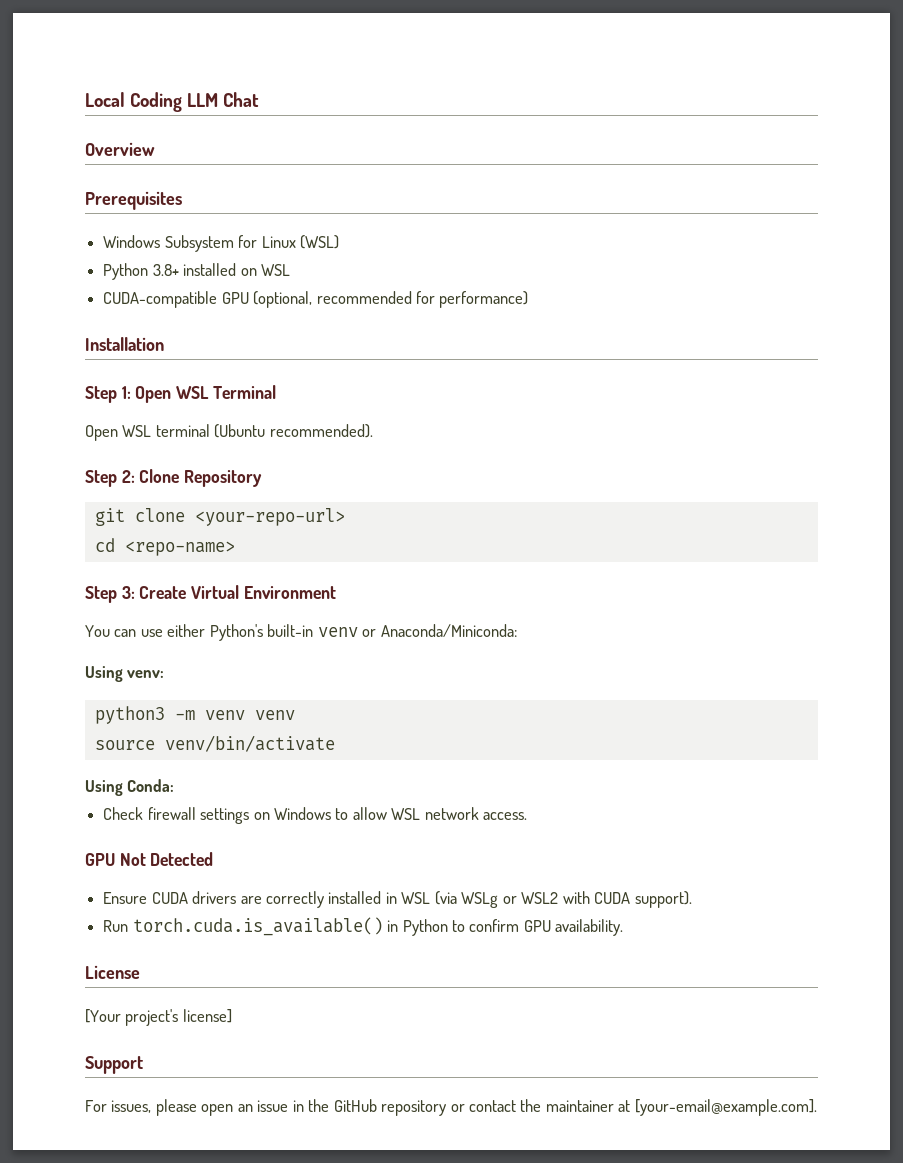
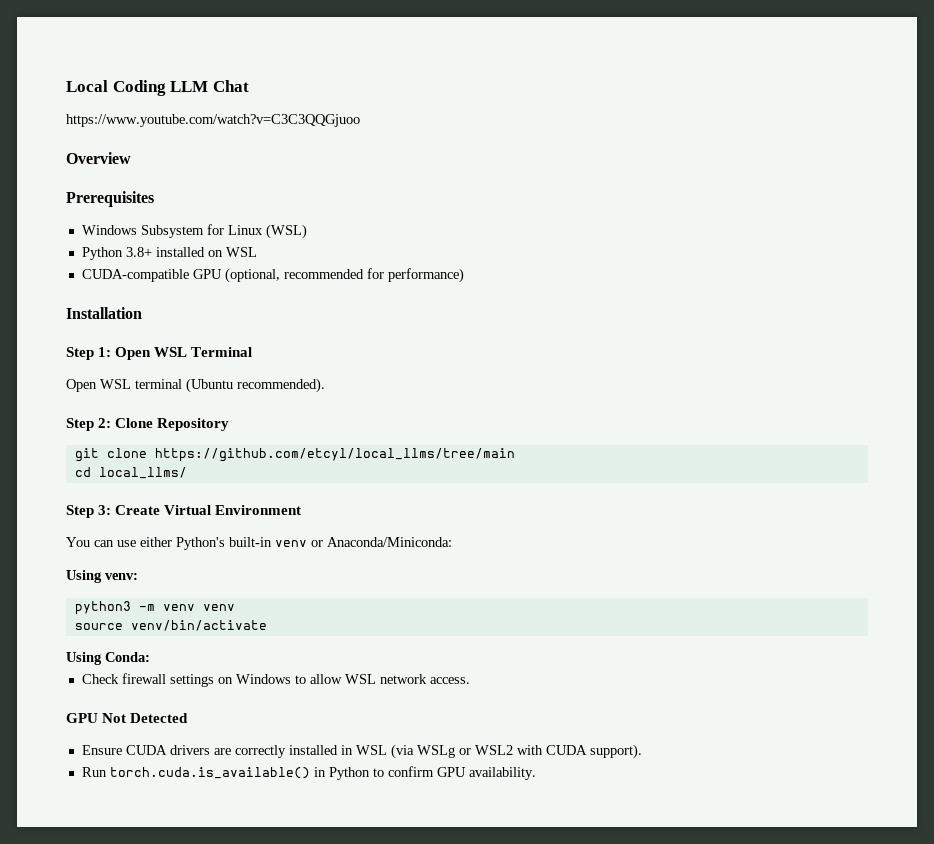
(260, 99) none -> [66,114,360,127] // https://www.youtube.com/watch?v=C3C3QQGjuoo
[194,508,345,526] <your-repo-url> -> [154,448,515,462] https://github.com/etcyl/local_llms/tree/main
[124,541,235,556] <repo-name> -> [98,467,187,479] local_llms/
[85,965,140,979] [85,1009,232,1026] [85,1056,143,1074] [85,1099,817,1116] // License // [Your project's license] // Support // For issues, please open an issue in the GitHub repository or contact the maintainer at [your-email@example.com]. -> (536, 773) none

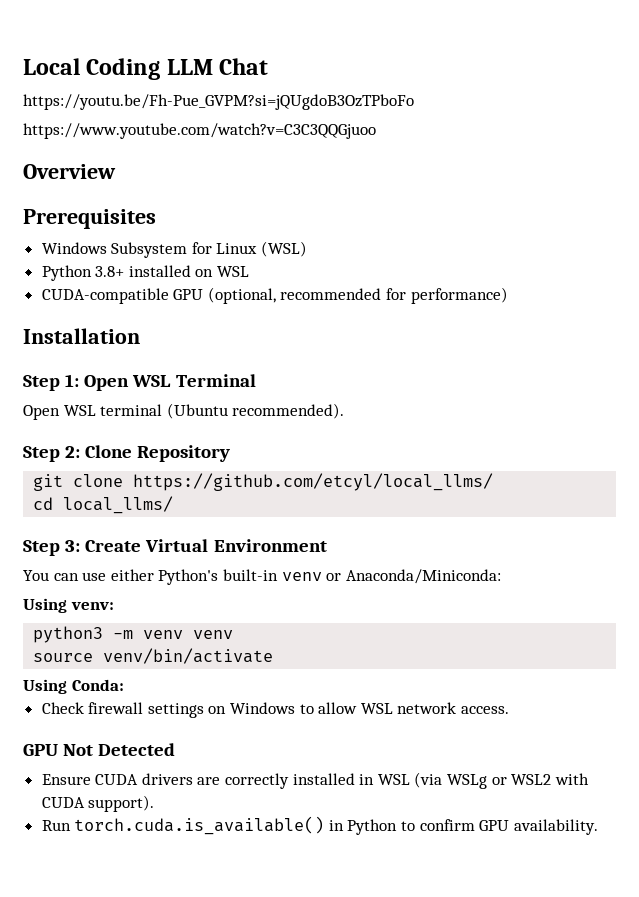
(249, 86) none -> [23,94,414,110] // https://youtu.be/Fh-Pue_GVPM?si=jQUgdoB3OzTPboFo
[154,448,515,462] https://github.com/etcyl/local_llms/tree/main -> [133,473,494,491] https://github.com/etcyl/local_llms/

